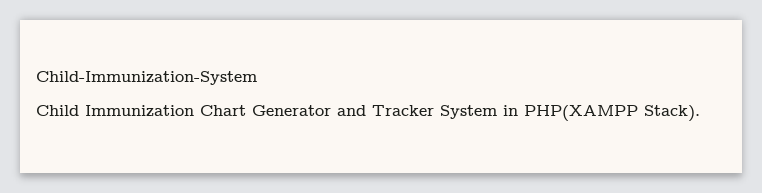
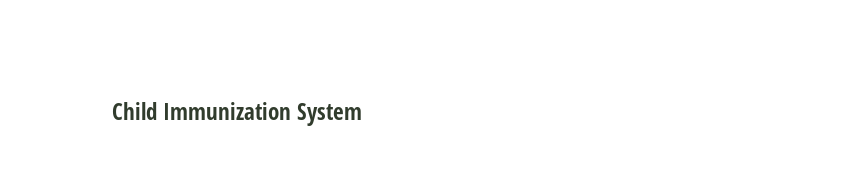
[36,71,257,85] Child-Immunization-System // -> (112, 111) none
[200,105,700,122] Chart Generator and Tracker System in PHP(XAMPP Stack). -> [297,103,363,126] System

